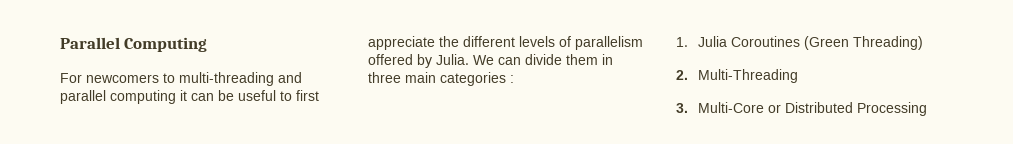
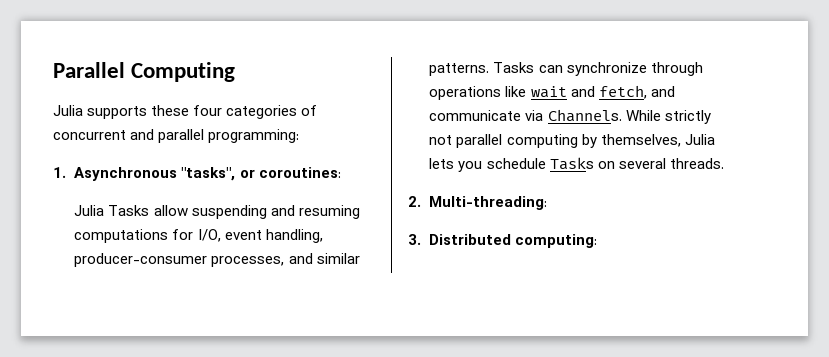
[60,72,302,86] [60,90,319,104] [368,36,643,50] [368,54,613,68] [368,72,514,86] [676,36,924,50] For newcomers to multi-threading and parallel computing it can be useful to first appreciate the different levels of parallelism offered by Julia. We can divide them in three main categories : // 1. Julia Coroutines (Green Threading) -> [53,105,318,119] [53,129,300,143] [53,167,341,181] [74,205,360,219] [74,229,323,243] [74,253,360,267] [429,62,703,76] [429,85,675,100] [429,109,711,124] [429,134,715,148] [429,157,724,172] Julia supports these four categories of concurrent and parallel programming: // 1. Asynchronous "tasks", or coroutines: // Julia Tasks allow suspending and resuming computations for I/O, event handling, producer-consumer processes, and similar patterns. Tasks can synchronize through operations like wait and fetch, and communicate via Channels. While strictly not parallel computing by themselves, Julia lets you schedule Tasks on several threads.
[698,69,799,83] Multi-Threading -> [429,196,548,210] Multi-threading:
[698,102,928,116] Multi-Core or Distributed Processing -> [429,234,598,248] Distributed computing:

